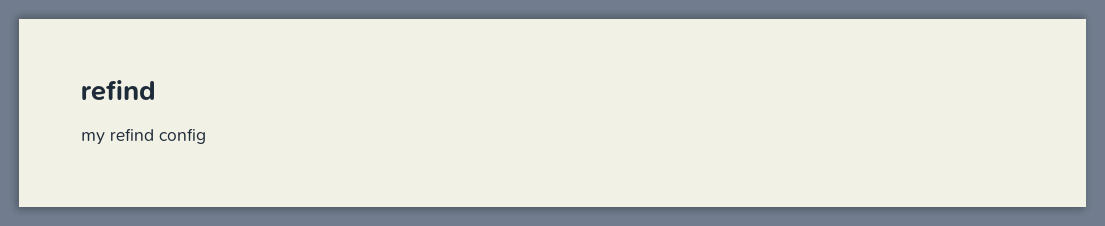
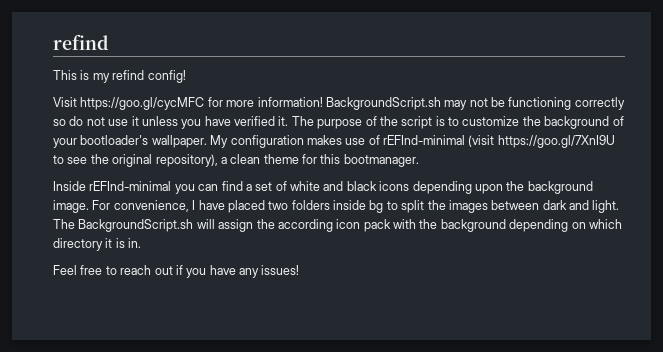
[81,128,206,145] my refind config -> [53,70,186,83] [53,97,625,110] [53,116,624,129] [53,135,615,148] [53,154,419,167] [53,181,593,194] [53,200,620,213] [53,219,622,232] [53,238,142,251] [53,265,300,278] This is my refind config! // Visit https://goo.gl/cycMFC for more information! BackgroundScript.sh may not be functioning correctly so do not use it unless you have verified it. The purpose of the script is to customize the background of your bootloader's wallpaper. My configuration makes use of rEFInd-minimal (visit https://goo.gl/7XnI9U to see the original repository), a clean theme for this bootmanager. // Inside rEFInd-minimal you can find a set of white and black icons depending upon the background image. For convenience, I have placed two folders inside bg to split the images between dark and light. The BackgroundScript.sh will assign the according icon pack with the background depending on which directory it is in. // Feel free to reach out if you have any issues!

